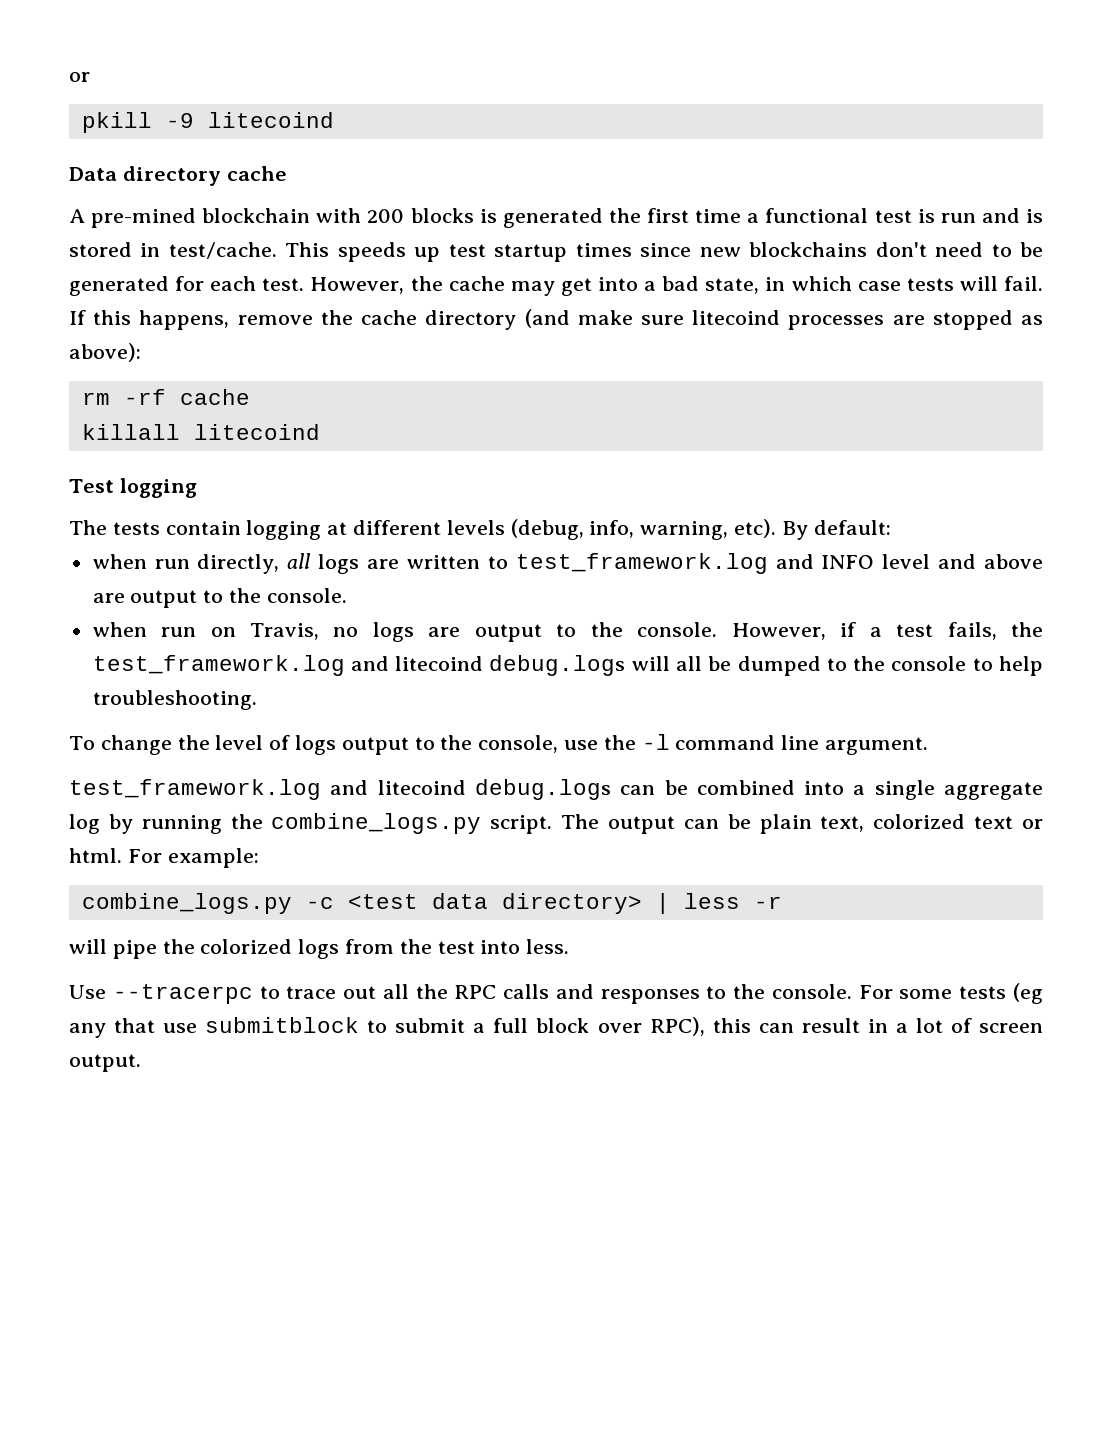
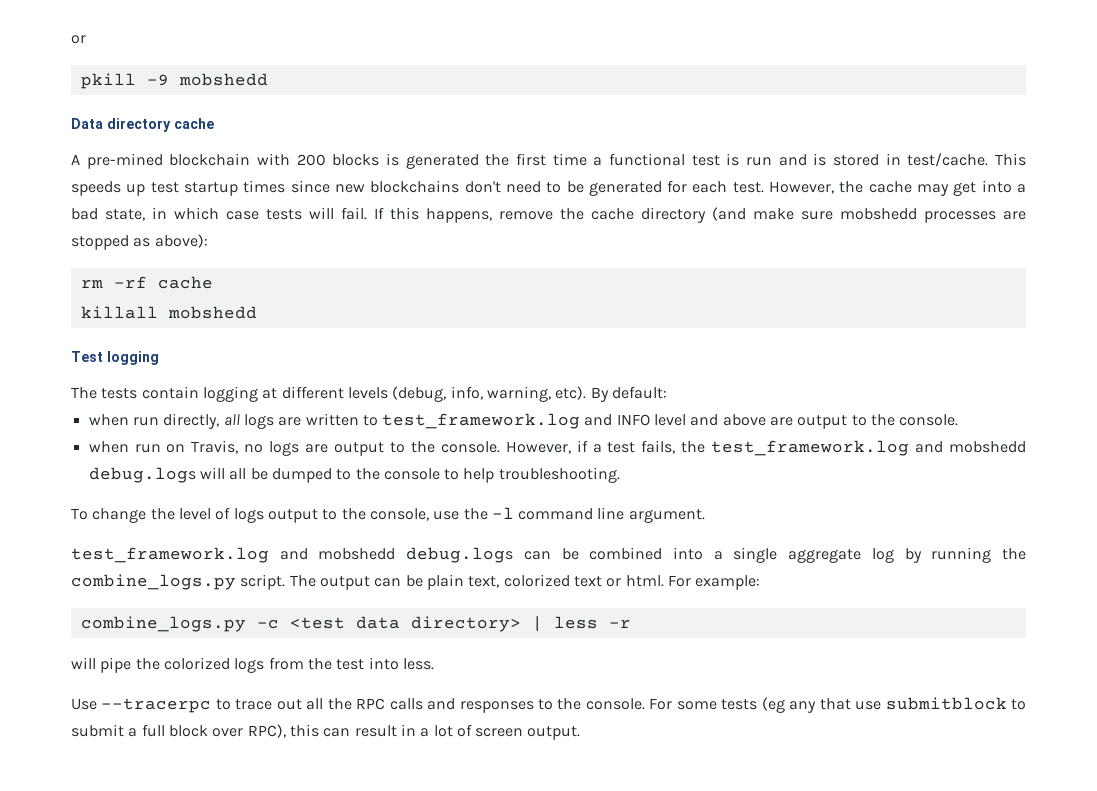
[207,112,334,128] litecoind -> [178,73,268,86] mobshedd
[692,310,781,325] litecoind -> [840,208,917,220] mobshedd
[193,424,320,440] litecoind -> [167,306,257,319] mobshedd
[395,656,484,671] litecoind -> [948,441,1026,453] mobshedd
[377,780,466,795] litecoind -> [318,548,396,560] mobshedd

